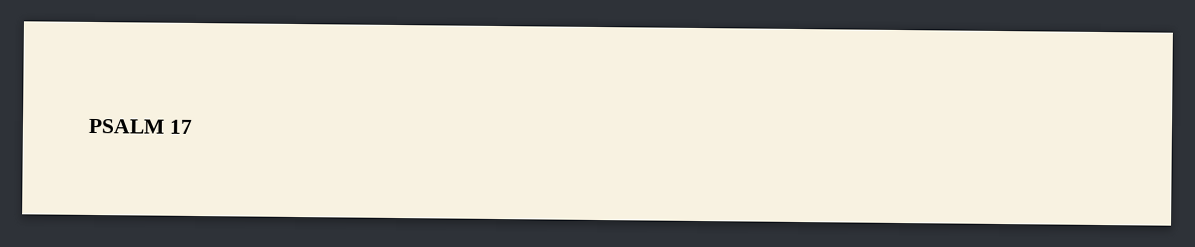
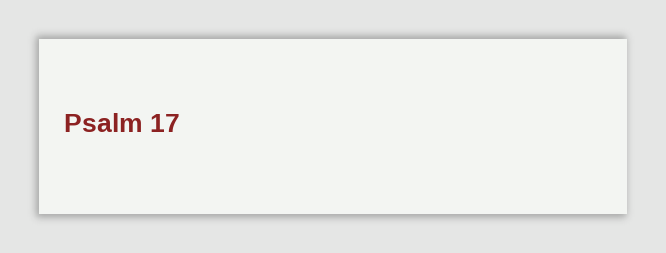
[88,118,165,134] PSALM -> [64,113,143,132] Psalm

